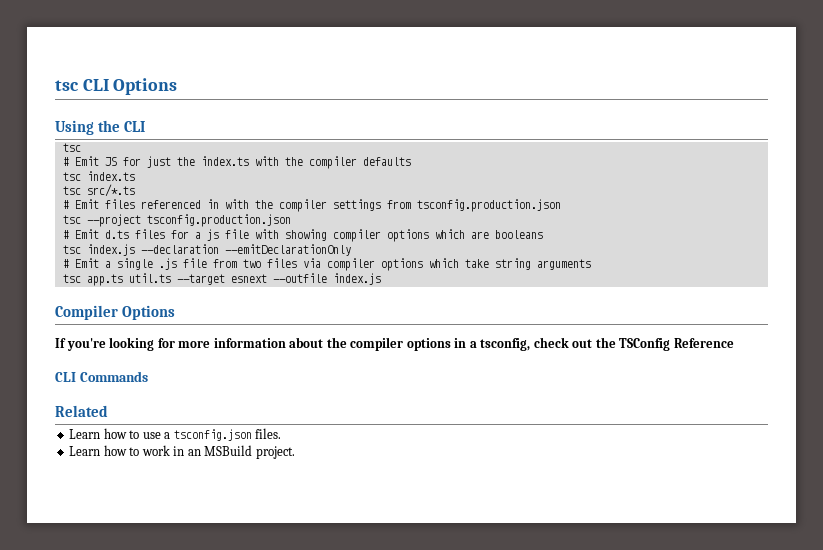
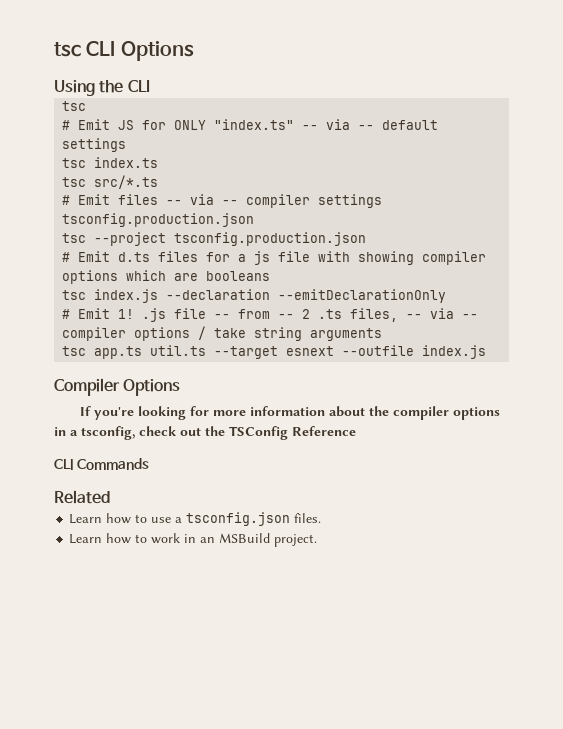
[146,156,411,169] just the index.ts with the compiler defaults -> [174,119,439,130] [62,138,127,152] ONLY "index.ts" -- via -- default settings
[140,199,273,209] referenced in with the -> [166,194,239,205] -- via --
[386,200,411,209] from -> (383, 201) none
[104,258,459,271] a single .js file from two files via compiler options which -> [118,308,479,322] [62,326,207,341] 1! .js file -- from -- 2 .ts files, -- via -- compiler options /

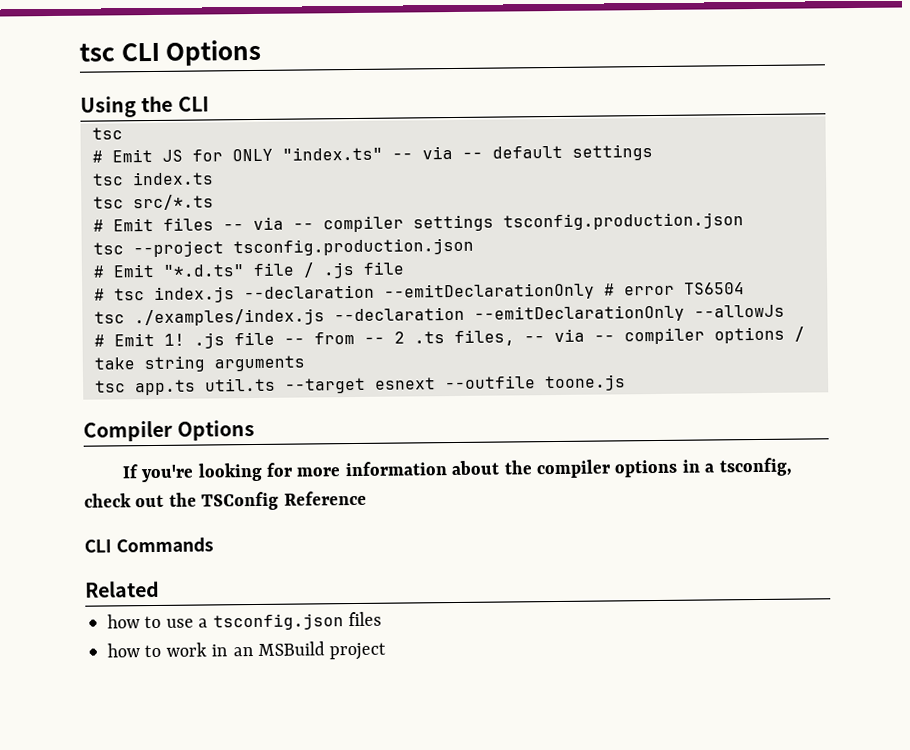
[118,251,487,265] [62,270,271,284] [62,289,447,303] d.ts files for a js file with showing compiler options which are booleans // tsc index.js --declaration --emitDeclarationOnly -> [163,261,404,279] [94,282,745,303] [94,304,785,327] "*.d.ts" file / .js file // # tsc index.js --declaration --emitDeclarationOnly # error TS6504 // tsc ./examples/index.js --declaration --emitDeclarationOnly --allowJs
[422,345,487,359] index.js -> [545,374,626,392] toone.js
[69,514,103,524] Learn -> (160, 589) none
[294,513,322,523] [69,534,103,544] files. // Learn -> [348,611,382,627] files //
[274,534,318,547] project. -> [329,642,387,661] project

